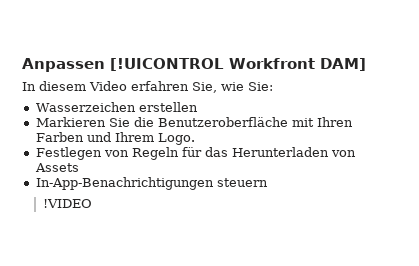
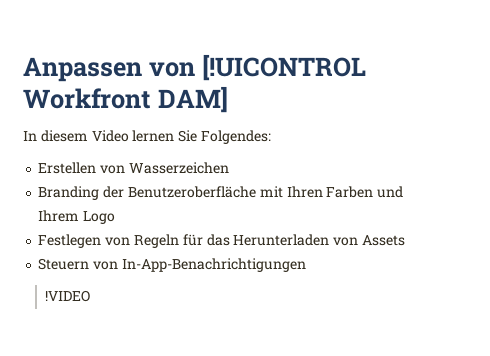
(105, 65) none -> [148,62,195,77] von
[131,81,273,93] [35,102,198,112] [35,117,154,127] erfahren Sie, wie Sie: // Wasserzeichen erstellen // Markieren Sie die -> [132,130,271,144] [38,162,229,174] [38,186,125,200] lernen Sie Folgendes: // Erstellen von Wasserzeichen // Branding der
[157,133,195,145] Logo. -> [83,211,116,224] Logo
(79, 167) none -> [38,258,119,270] Steuern von
[216,178,268,187] steuern -> (306, 265) none

